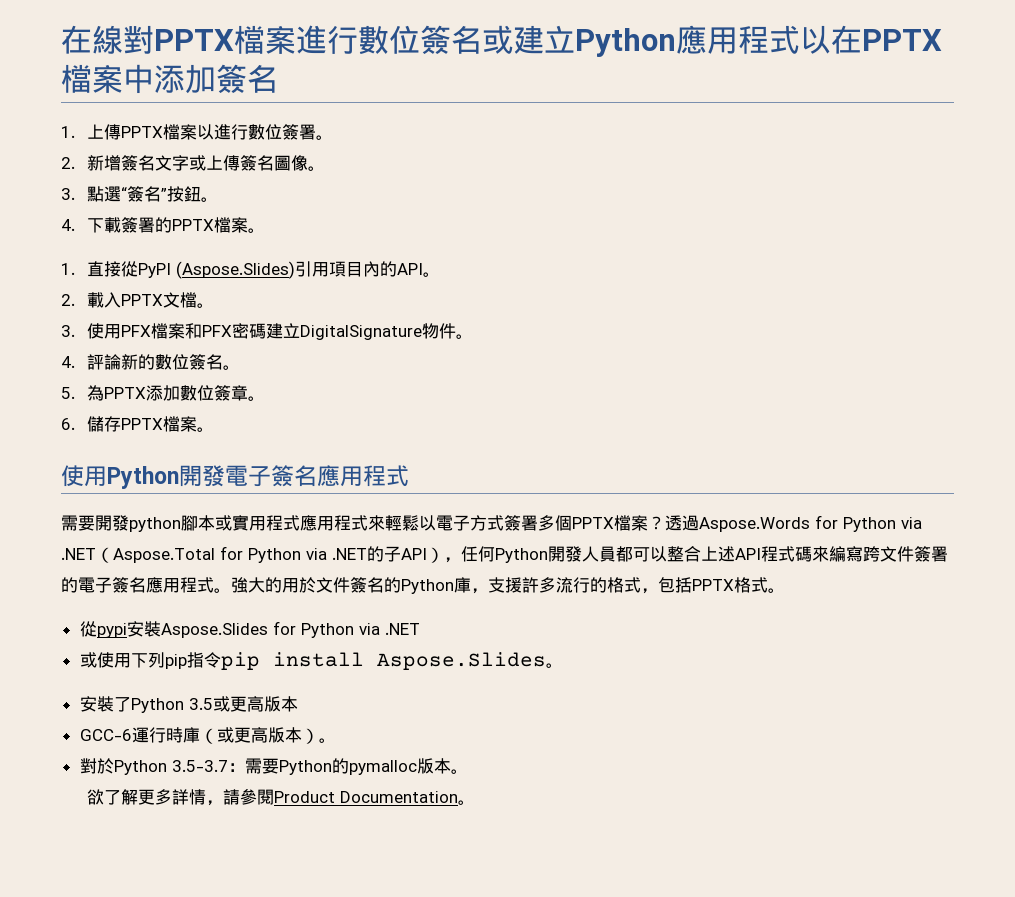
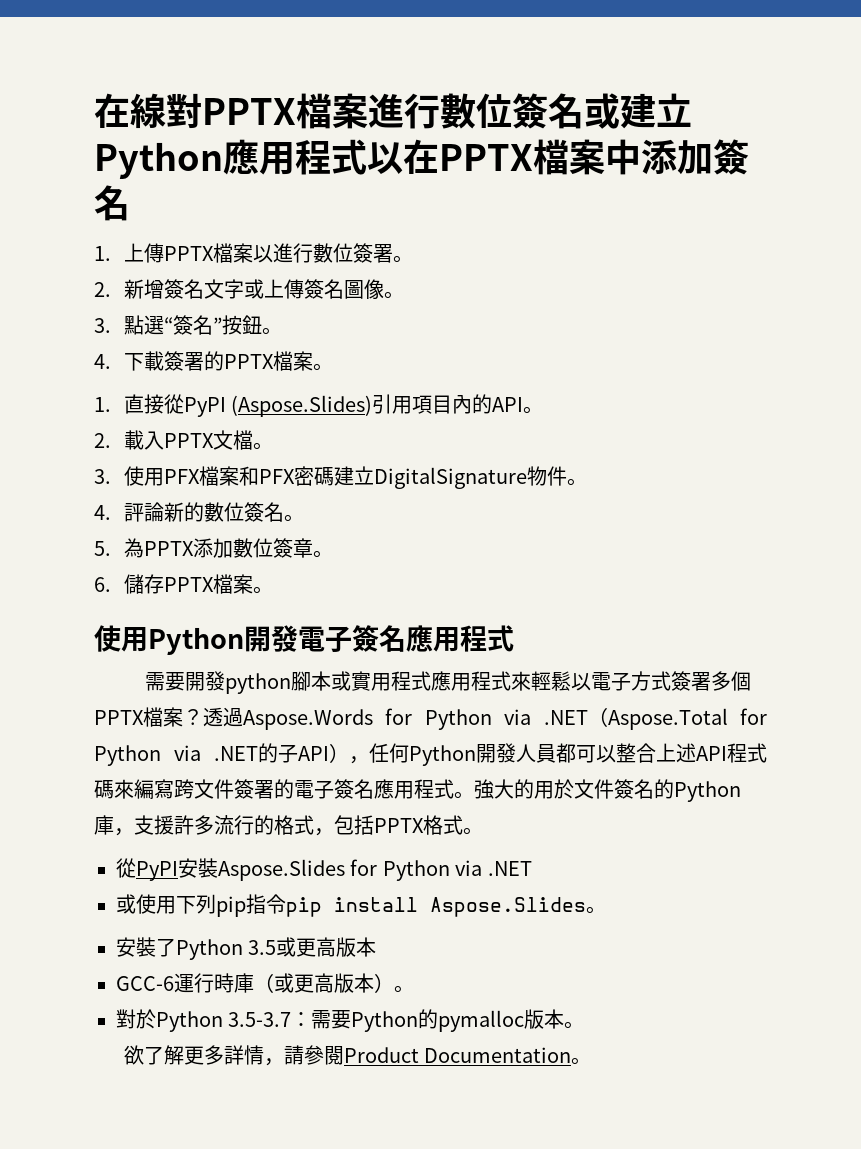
[96,623,127,638] pypi -> [136,861,178,881] PyPI

